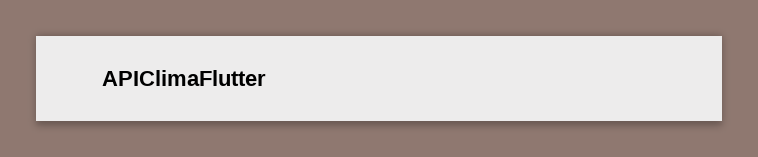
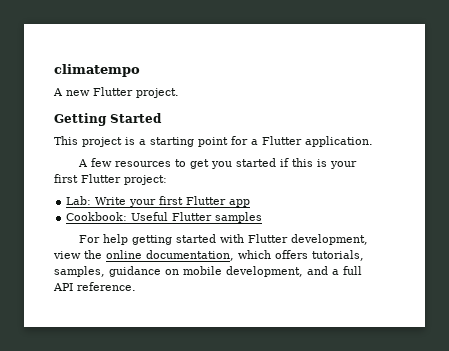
[102,70,266,86] APIClimaFlutter -> [54,64,140,77] [53,87,179,98] [54,113,162,126] [54,136,373,147] [77,158,357,169] [54,174,167,185] [66,196,251,207] [66,212,263,223] [78,234,368,245] [53,250,364,261] [54,266,362,277] [53,282,136,291] climatempo // A new Flutter project. // Getting Started // This project is a starting point for a Flutter application. // A few resources to get you started if this is your first Flutter project: // Lab: Write your first Flutter app // Cookbook: Useful Flutter samples // For help getting started with Flutter development, view the online documentation, which offers tutorials, samples, guidance on mobile development, and a full API reference.

